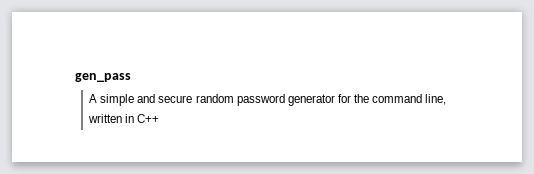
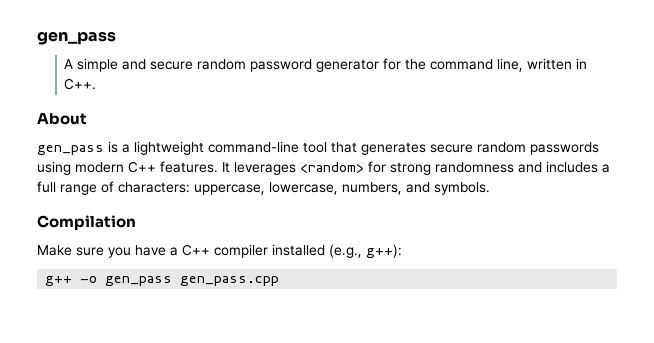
[137,114,160,123] C++ -> [64,78,97,90] [37,113,87,125] [37,141,599,155] [37,161,610,175] [37,181,490,195] [37,215,136,230] [37,244,402,258] [45,276,280,286] C++. // About // gen_pass is a lightweight command-line tool that generates secure random passwords using modern C++ features. It leverages <random> for strong randomness and includes a full range of characters: uppercase, lowercase, numbers, and symbols. // Compilation // Make sure you have a C++ compiler installed (e.g., g++): // g++ -o gen_pass gen_pass.cpp

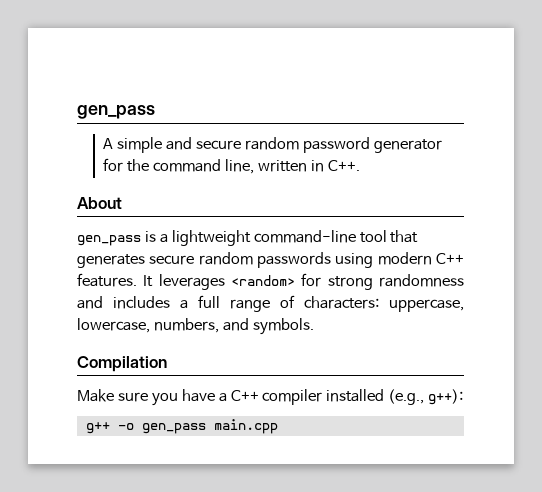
[180,276,280,286] gen_pass.cpp -> [213,419,278,434] main.cpp

